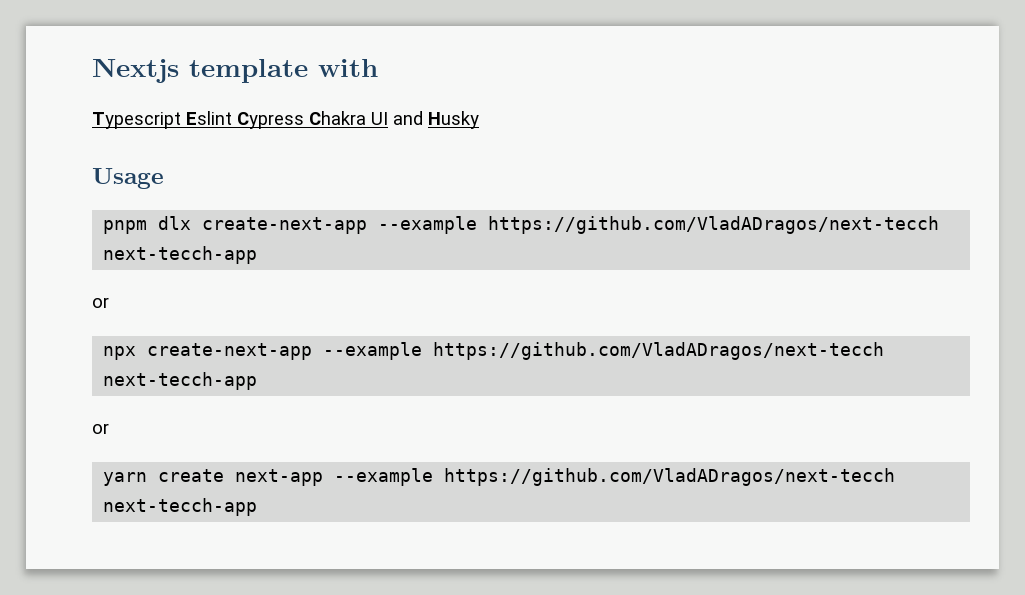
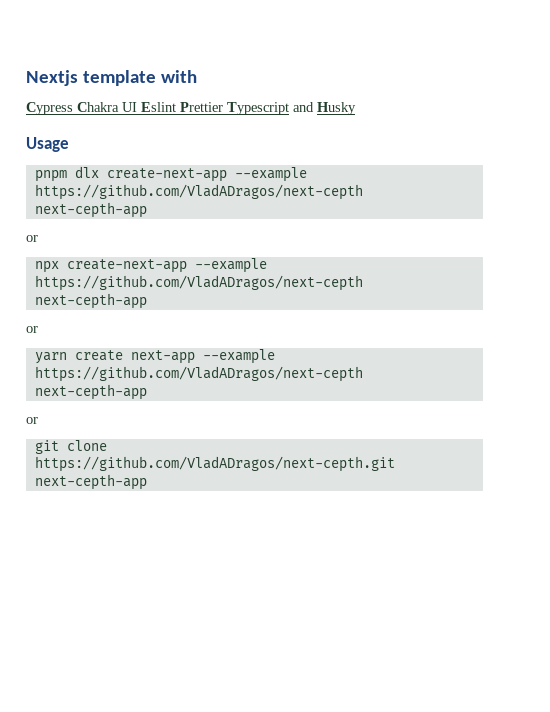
[92,111,232,129] Typescript Eslint -> (197, 76) none
(388, 118) none -> [141,102,289,115] Eslint Prettier Typescript
[488,216,940,234] [103,246,258,264] https://github.com/VladADragos/next-tecch next-tecch-app -> [34,184,363,200] [34,202,147,218] https://github.com/VladADragos/next-cepth next-cepth-app
[433,342,885,360] [103,372,258,390] https://github.com/VladADragos/next-tecch next-tecch-app -> [34,275,363,291] [34,293,147,309] https://github.com/VladADragos/next-cepth next-cepth-app
[444,468,896,486] [103,498,258,516] https://github.com/VladADragos/next-tecch next-tecch-app -> [34,366,363,382] [34,384,147,400] [26,417,38,424] [34,440,107,454] [34,456,395,472] [34,474,147,490] https://github.com/VladADragos/next-cepth next-cepth-app // or // git clone https://github.com/VladADragos/next-cepth.git next-cepth-app

